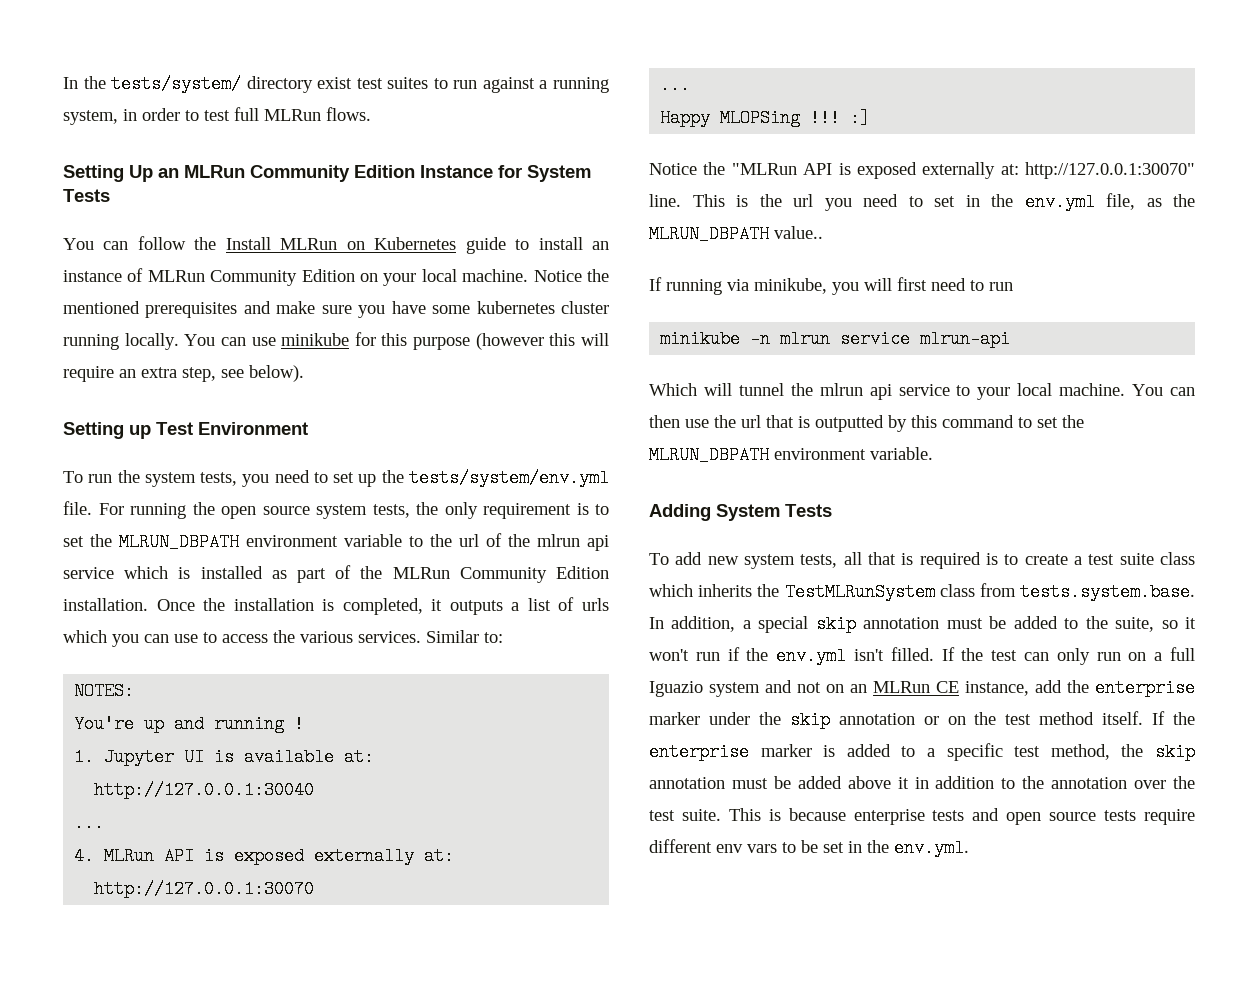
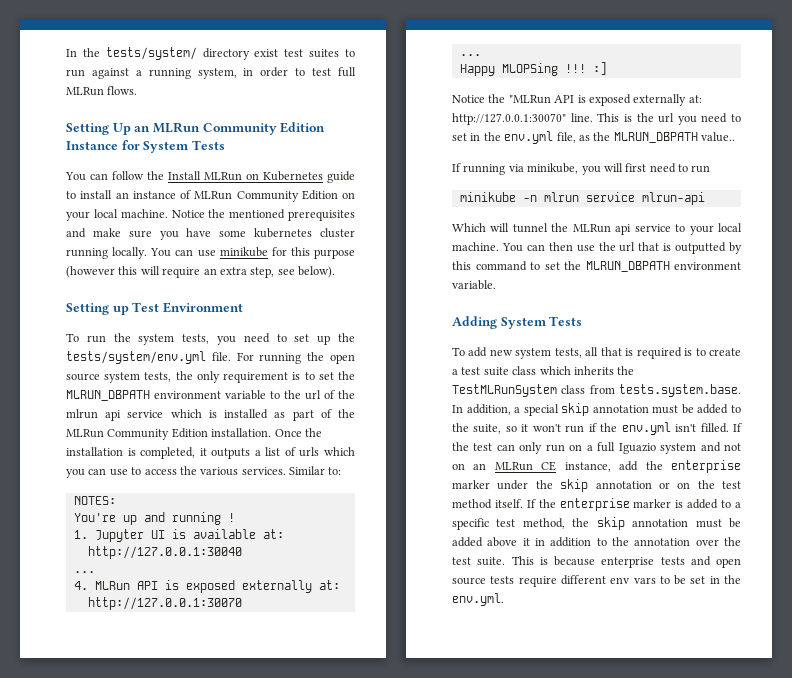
[819,383,863,396] mlrun -> [572,224,611,233] MLRun

